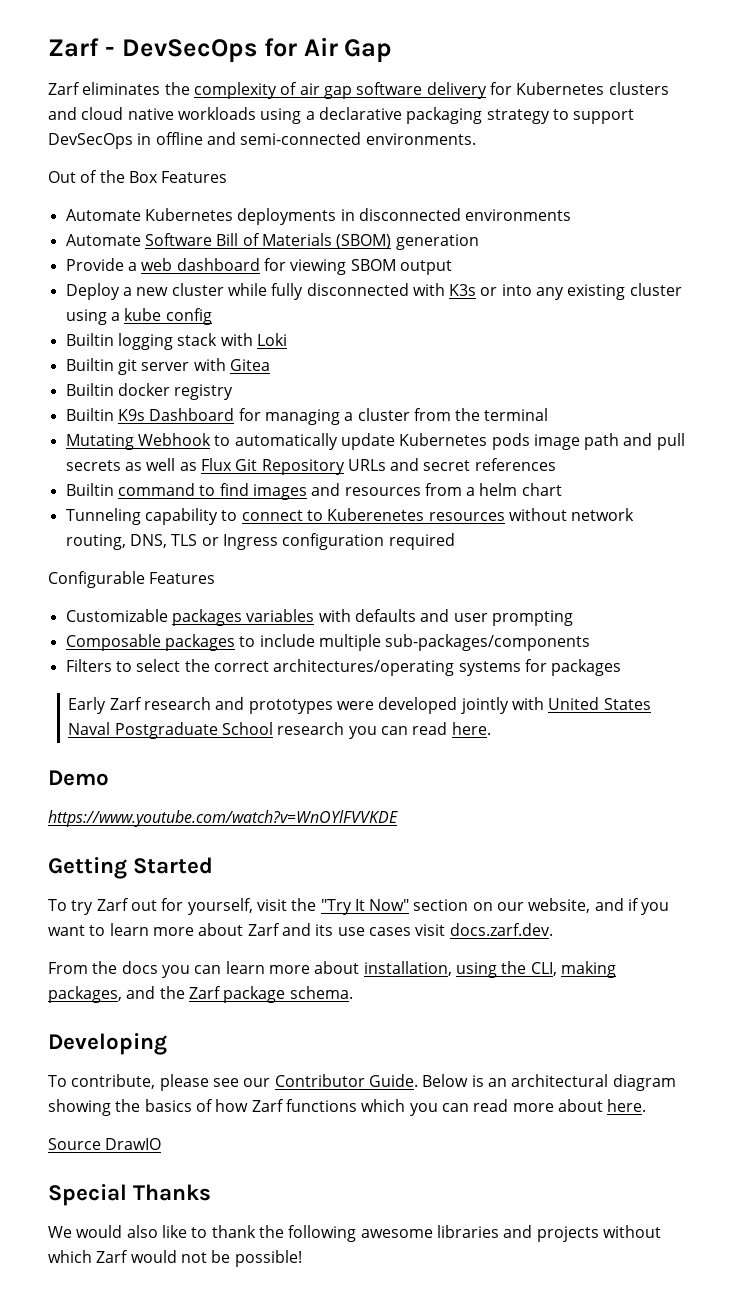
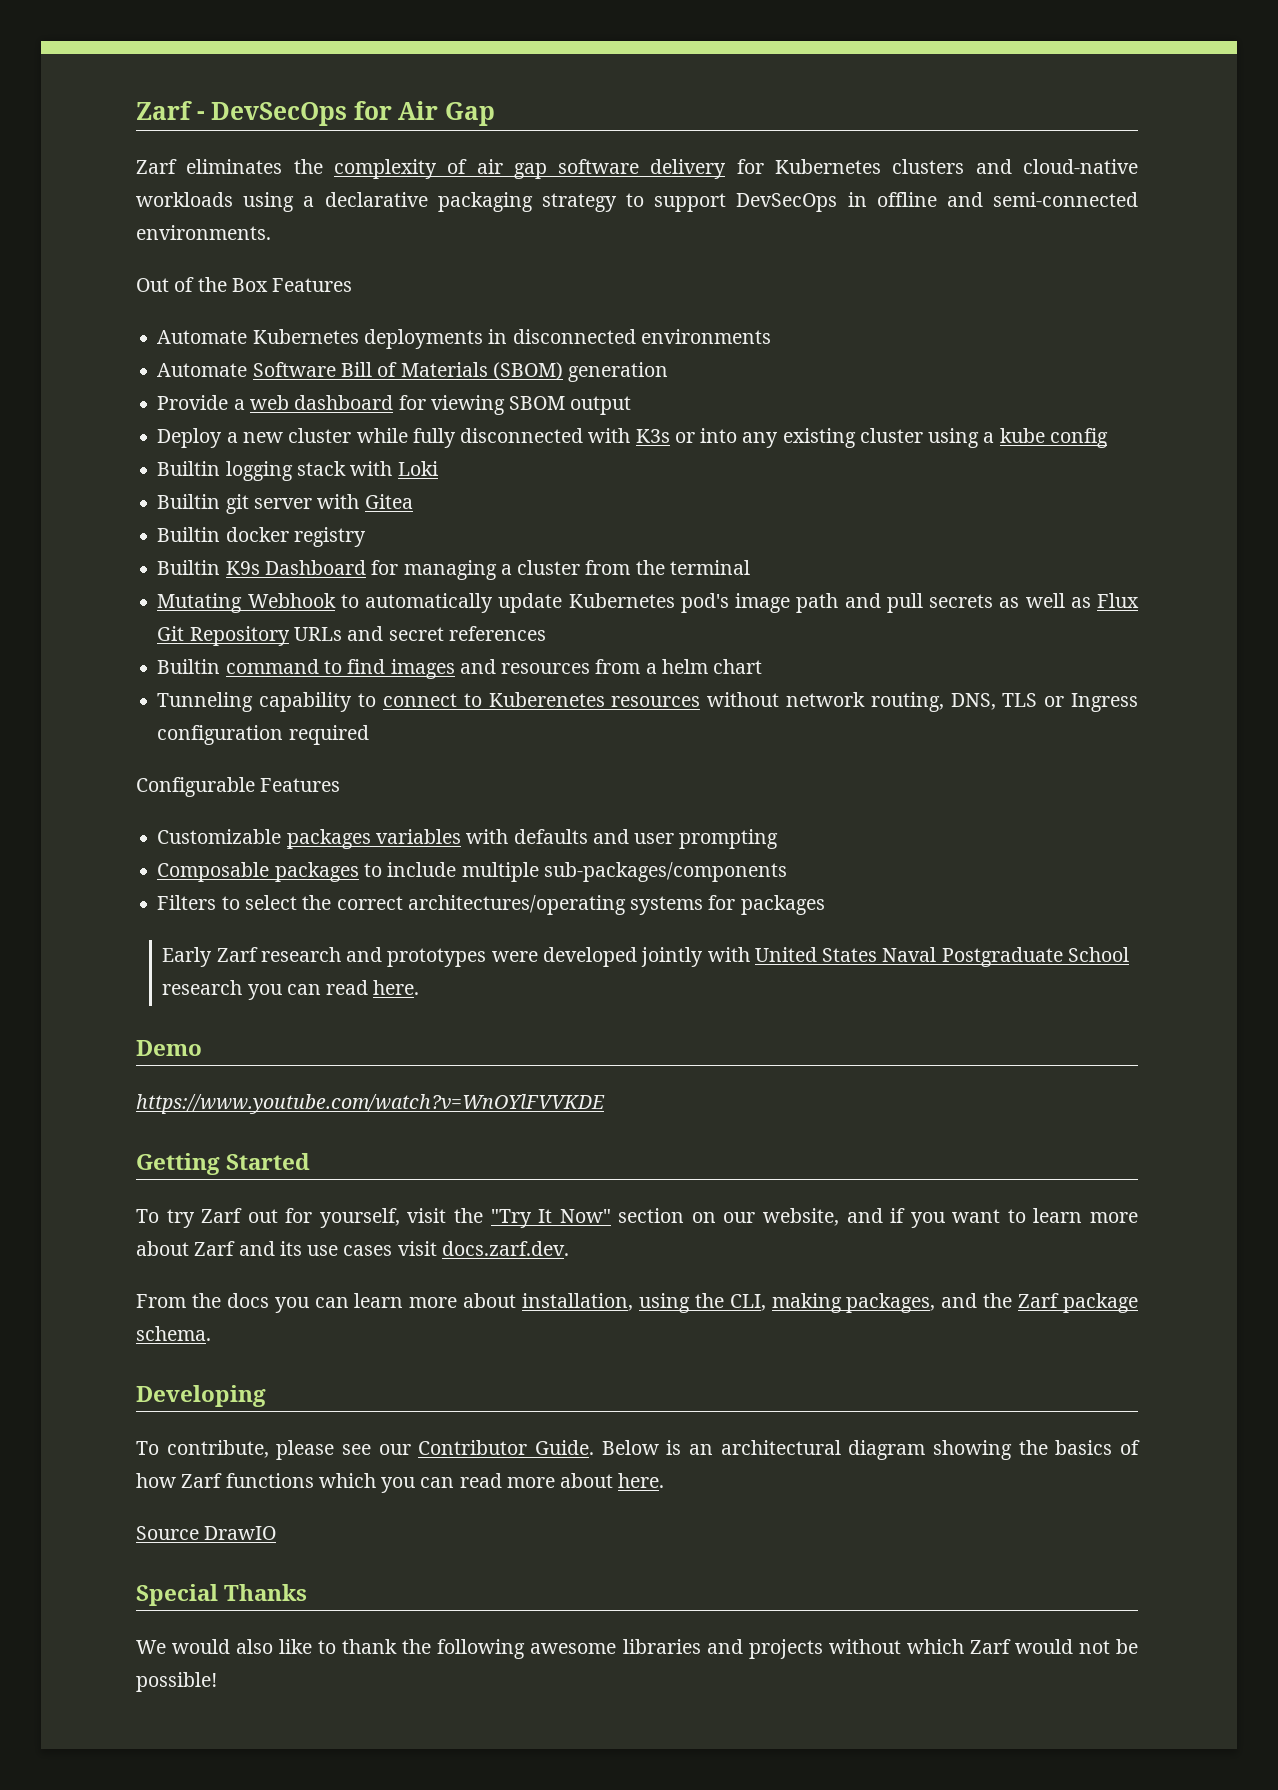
[81,107,174,120] cloud native -> [1022,159,1138,174] cloud-native
[491,433,530,450] pods -> [680,593,729,613] pod's

